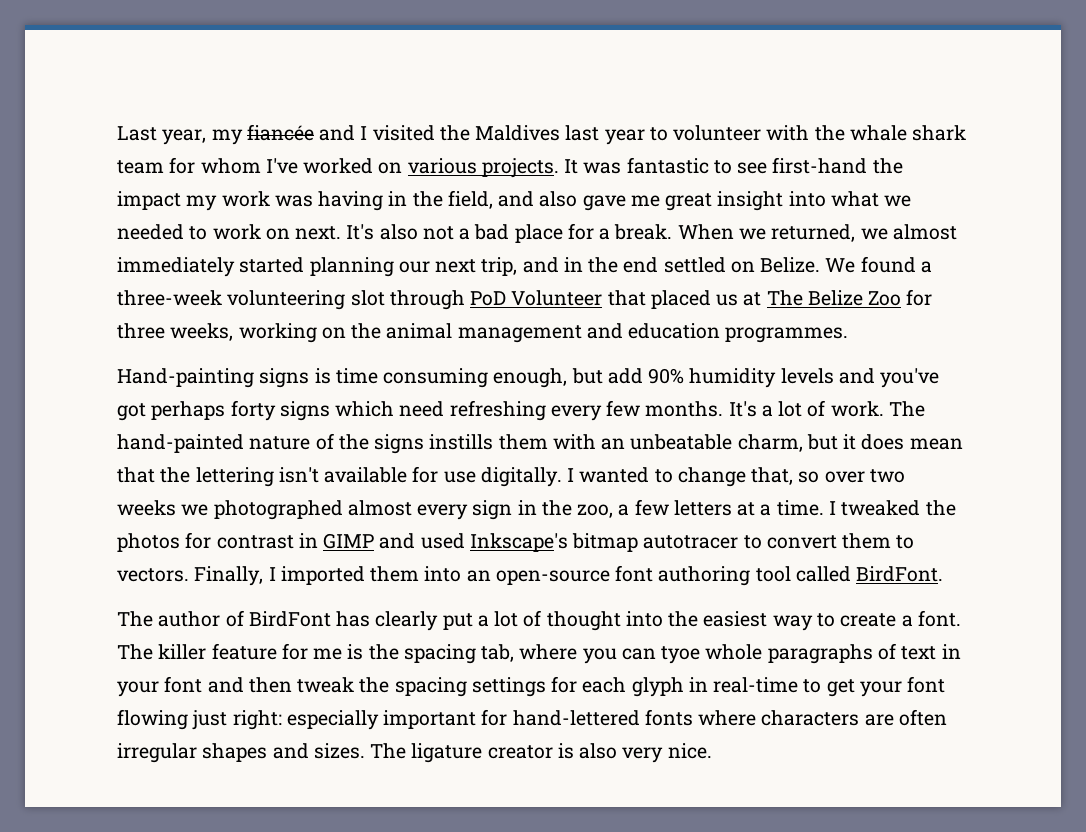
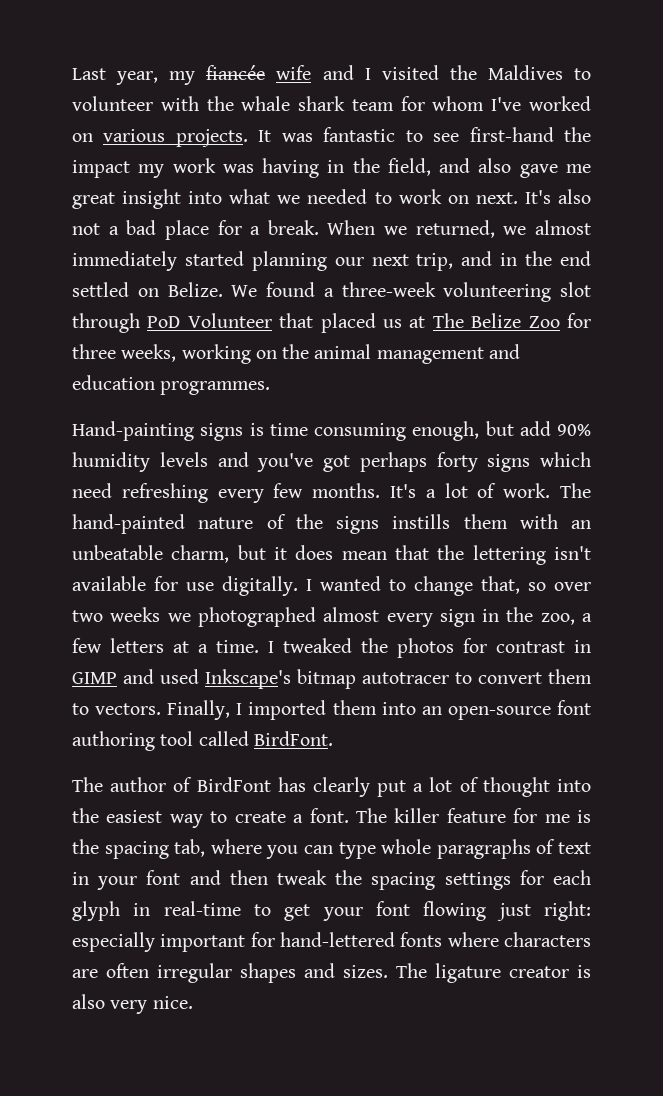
(314, 132) none -> [276,65,312,80] wife
[565,125,645,145] last year -> (563, 72) none
[661,646,701,664] tyoe -> [338,842,376,859] type

